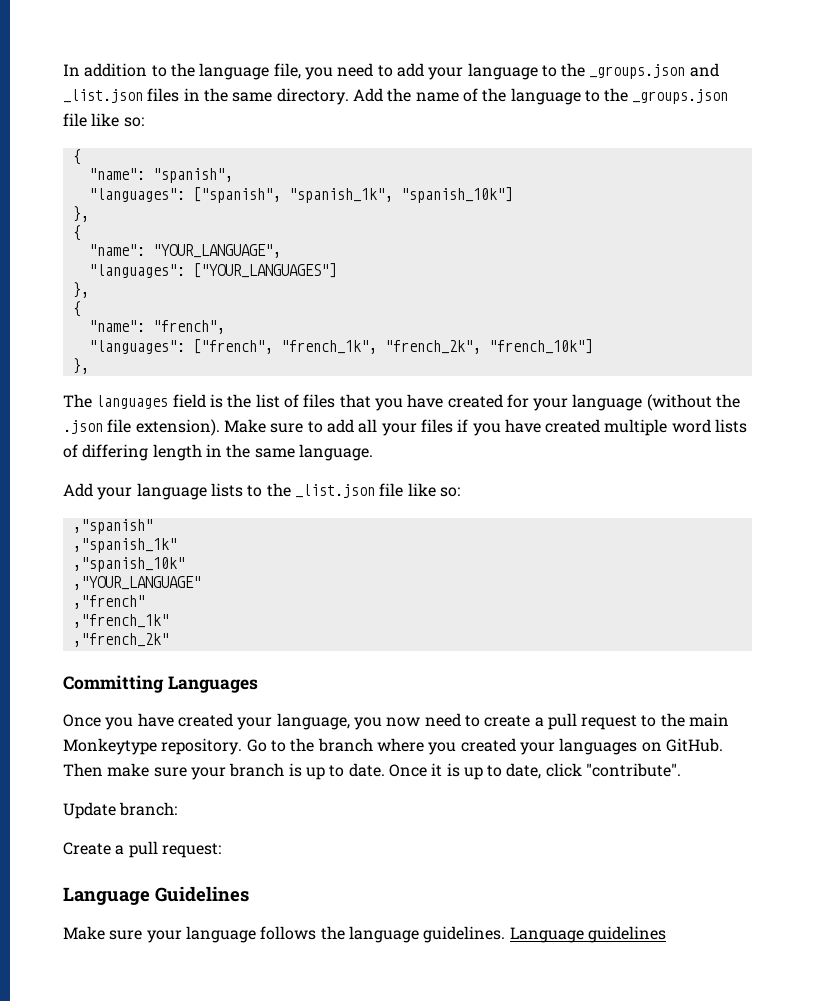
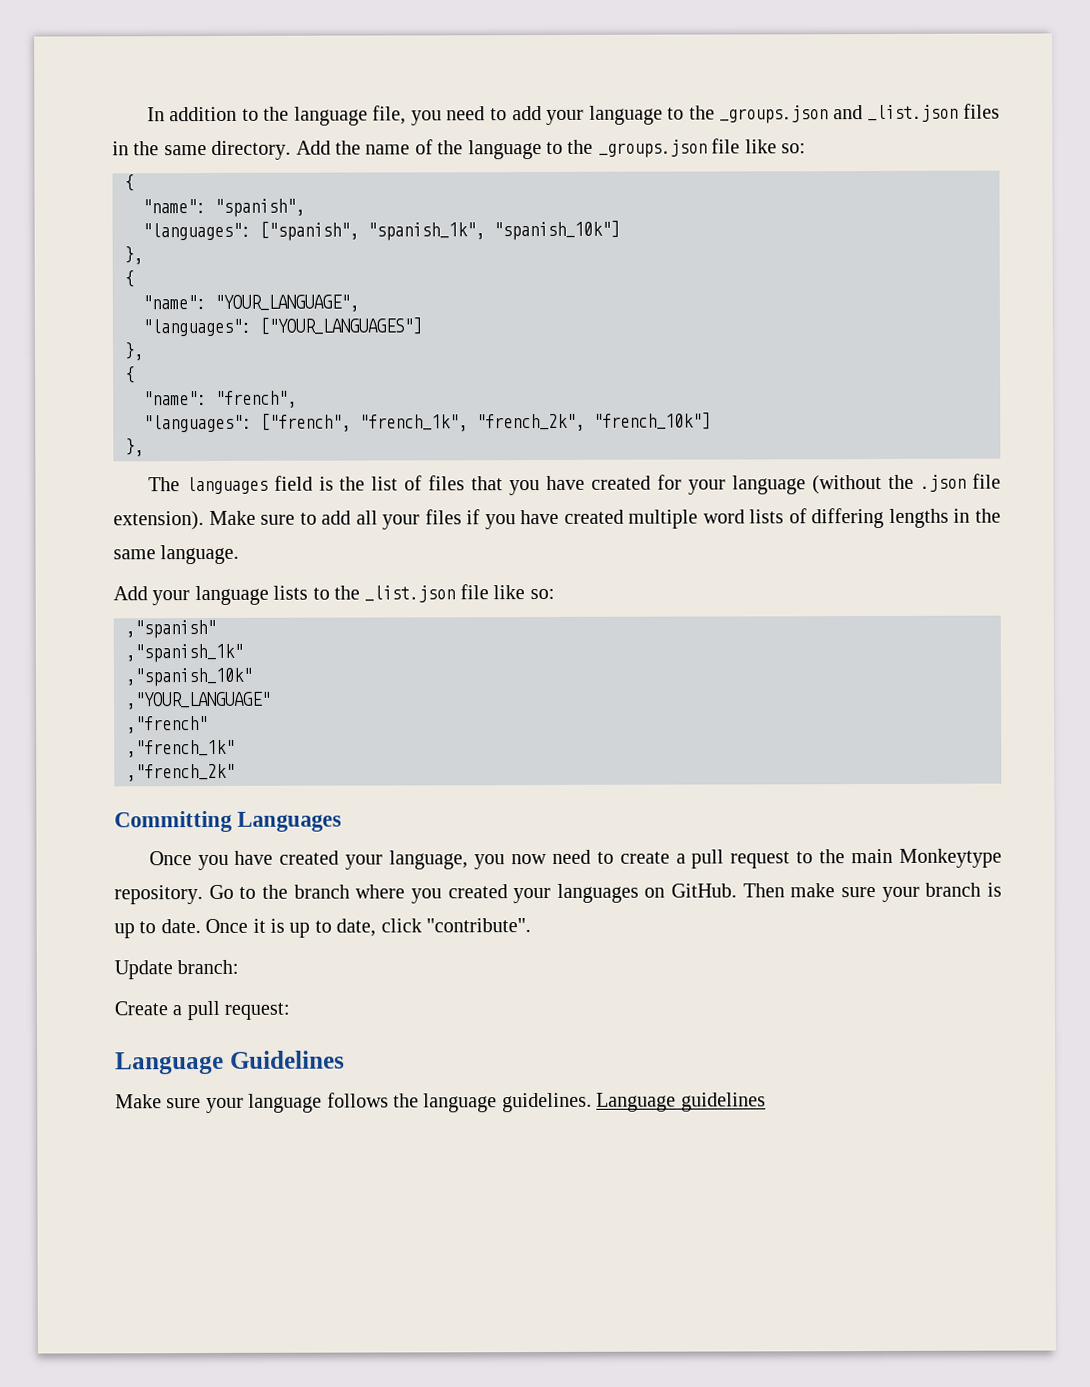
[152,444,202,461] length -> [888,508,949,528] lengths

